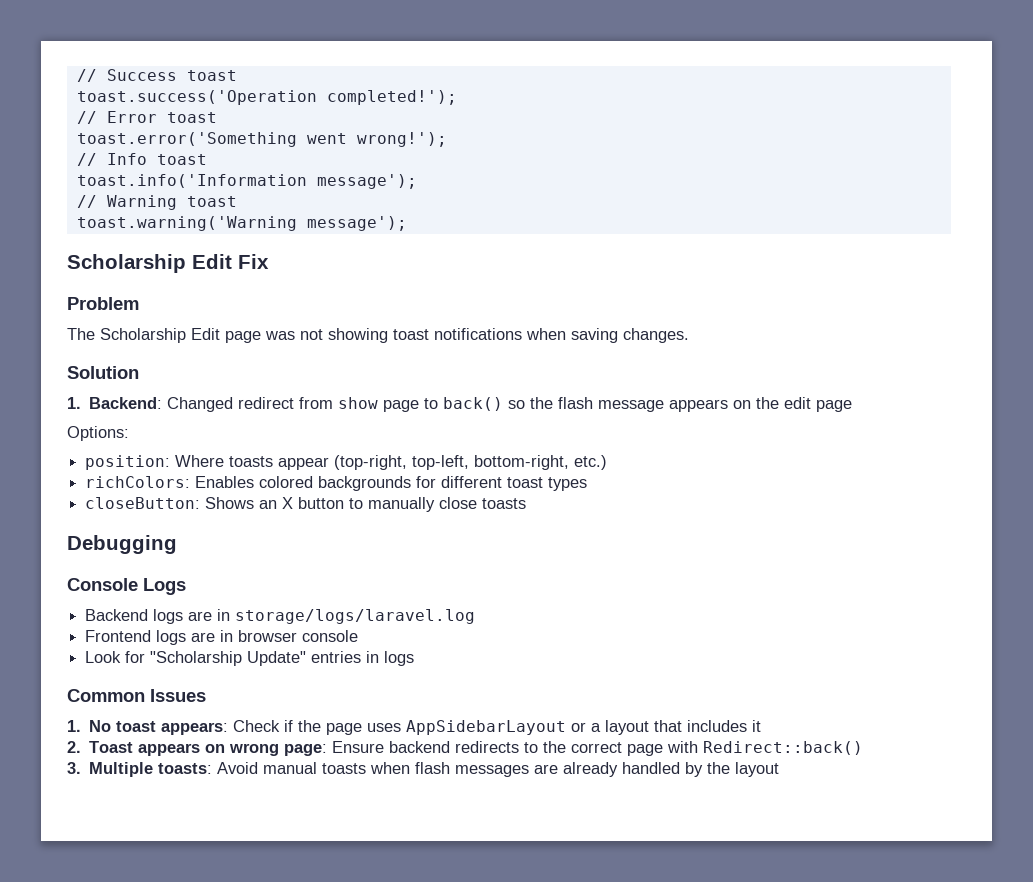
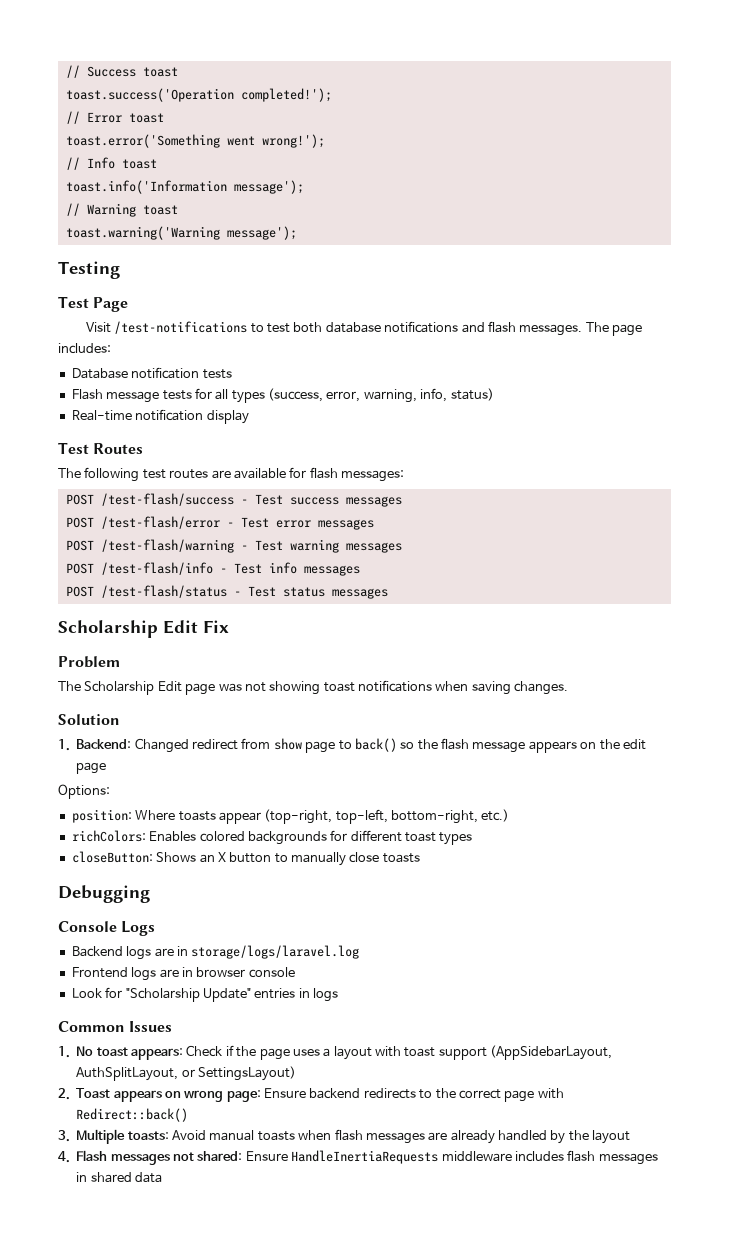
(407, 223) none -> [58,261,120,279] [58,296,129,312] [85,321,643,336] [58,343,111,354] [71,367,232,379] [71,388,494,403] [71,409,249,424] [58,442,144,454] [58,467,404,482] [65,493,402,507] [65,516,374,530] [65,539,402,553] [65,562,360,576] [65,585,388,599] // Testing // Test Page // Visit /test-notifications to test both database notifications and flash messages. The page includes: // Database notification tests // Flash message tests for all types (success, error, warning, info, status) // Real-time notification display // Test Routes // The following test routes are available for flash messages: // POST /test-flash/success - Test success messages // POST /test-flash/error - Test error messages // POST /test-flash/warning - Test warning messages // POST /test-flash/info - Test info messages // POST /test-flash/status - Test status messages
[406,720,762,735] AppSidebarLayout or a layout that includes it -> [323,1045,613,1060] [76,1066,296,1081] a layout with toast support (AppSidebarLayout, AuthSplitLayout, or SettingsLayout)
(780, 769) none -> [58,1150,658,1165] [76,1172,162,1183] // 4. Flash messages not shared: Ensure HandleInertiaRequests middleware includes flash messages in shared data

